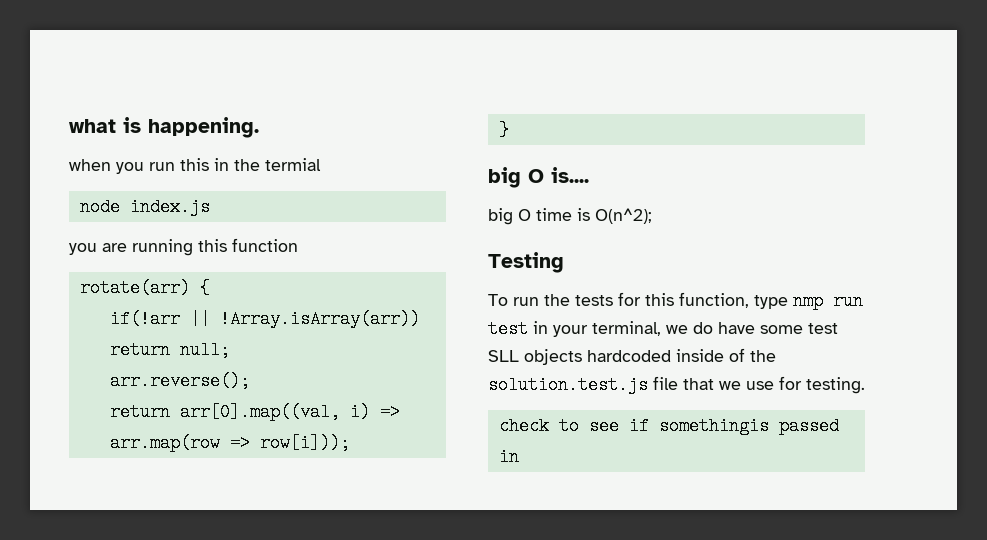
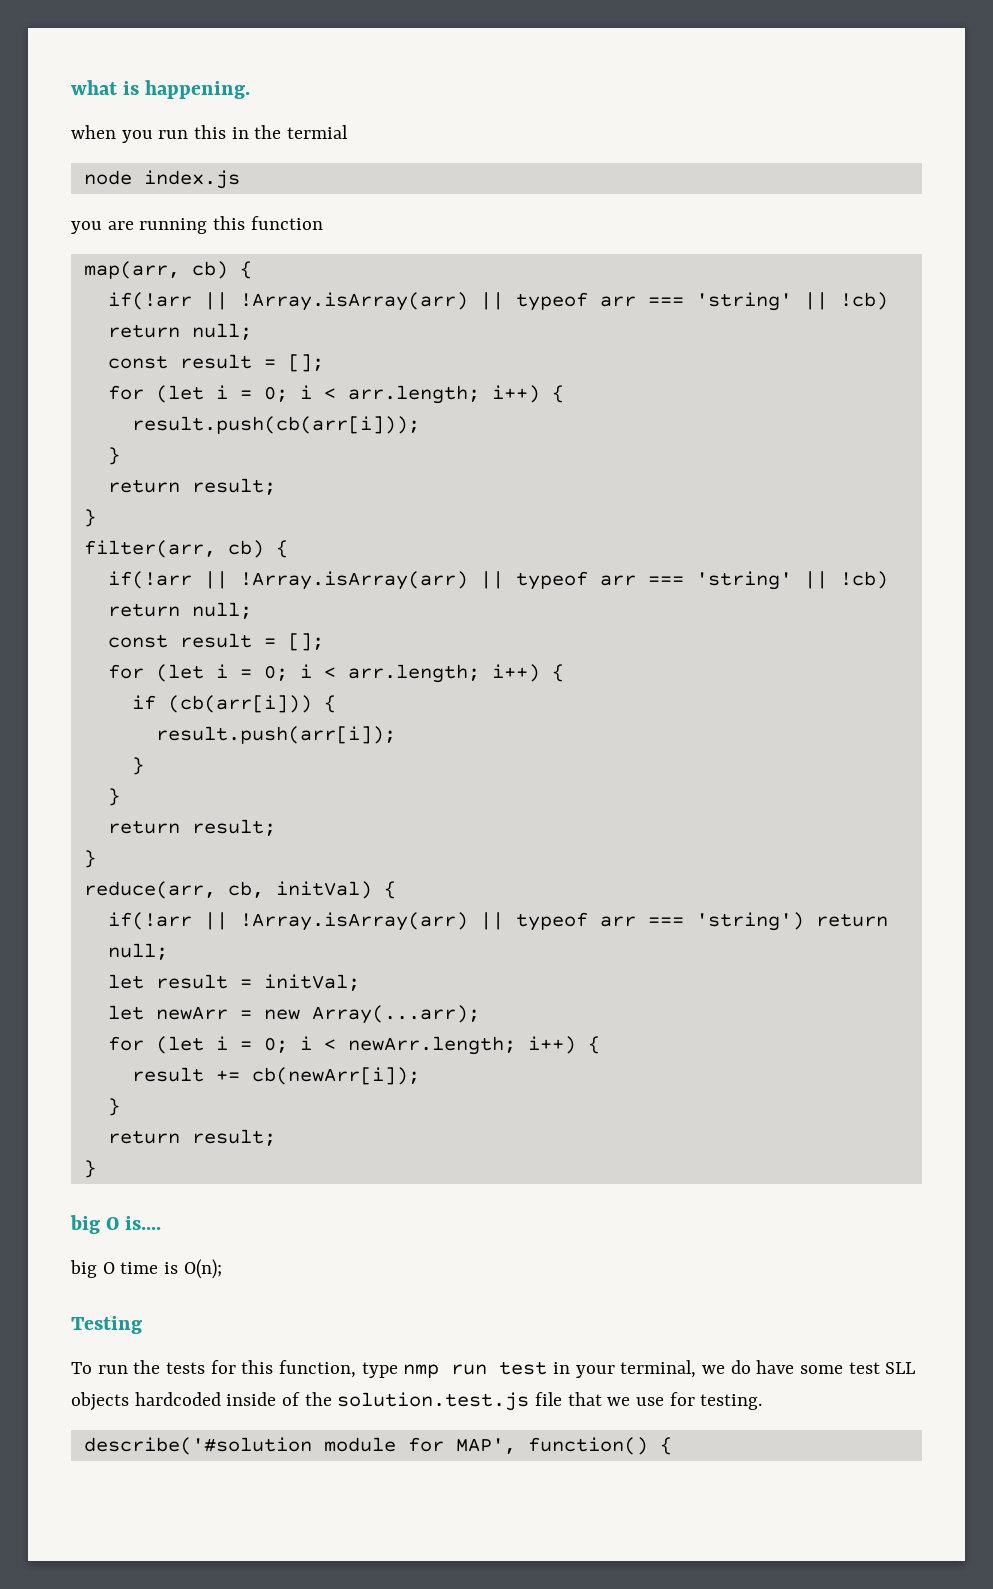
[79,279,210,297] [109,310,420,328] [109,341,230,359] [109,372,250,390] [109,403,400,421] [109,434,350,452] rotate(arr) { // if(!arr || !Array.isArray(arr)) return null; // arr.reverse(); // return arr[0].map((val, i) => arr.map(row => row[i])); -> [83,261,252,279] [107,292,888,311] [107,323,252,340] [107,354,324,372] [107,385,564,404] [131,416,420,434] [107,447,120,465] [107,478,276,495] [83,509,96,527] [83,540,288,558] [107,571,888,590] [107,602,252,619] [107,633,324,651] [107,664,564,683] [131,695,336,713] [155,726,396,744] [131,757,144,775] [107,788,120,806] [107,819,276,836] [83,850,96,868] [83,881,396,899] [107,912,888,931] [107,943,168,960] [107,974,360,991] [107,1005,480,1024] [107,1036,600,1055] [131,1067,420,1085] [107,1098,120,1116] [107,1129,276,1146] map(arr, cb) { // if(!arr || !Array.isArray(arr) || typeof arr === 'string' || !cb) return null; // const result = []; // for (let i = 0; i < arr.length; i++) { // result.push(cb(arr[i])); // } // return result; // } // filter(arr, cb) { // if(!arr || !Array.isArray(arr) || typeof arr === 'string' || !cb) return null; // const result = []; // for (let i = 0; i < arr.length; i++) { // if (cb(arr[i])) { // result.push(arr[i]); // } // } // return result; // } // reduce(arr, cb, initVal) { // if(!arr || !Array.isArray(arr) || typeof arr === 'string') return null; // let result = initVal; // let newArr = new Array(...arr); // for (let i = 0; i < newArr.length; i++) { // result += cb(newArr[i]); // } // return result;
[595,208,652,224] O(n^2); -> [183,1259,222,1279] O(n);
[498,417,839,435] [498,448,519,466] check to see if somethingis passed in -> [83,1437,672,1455] describe('#solution module for MAP', function() {

